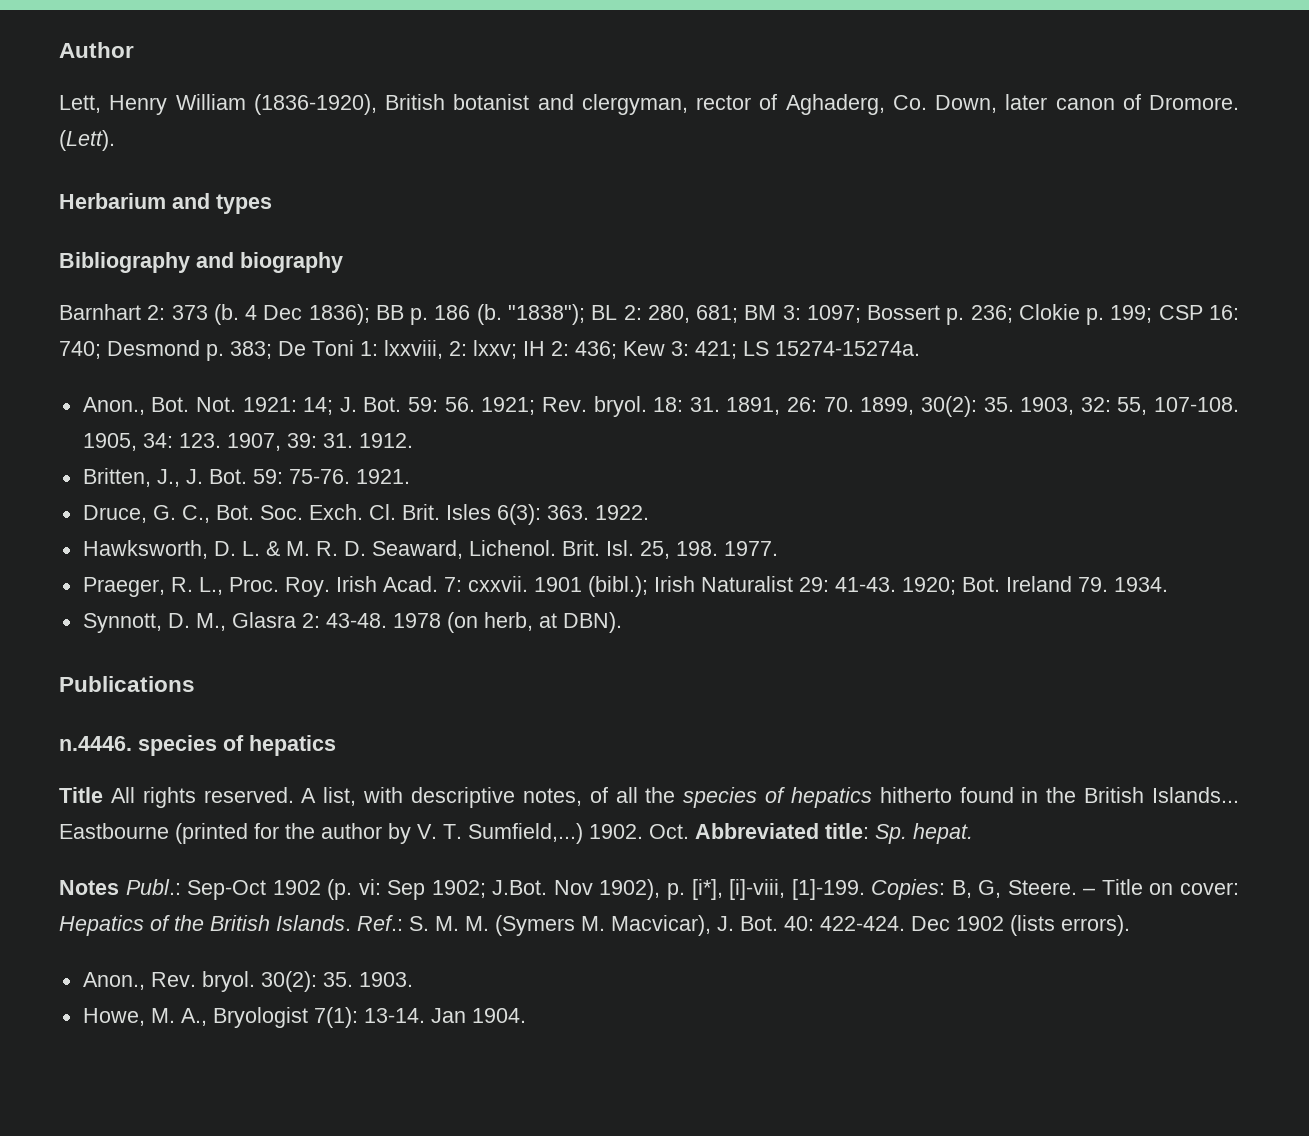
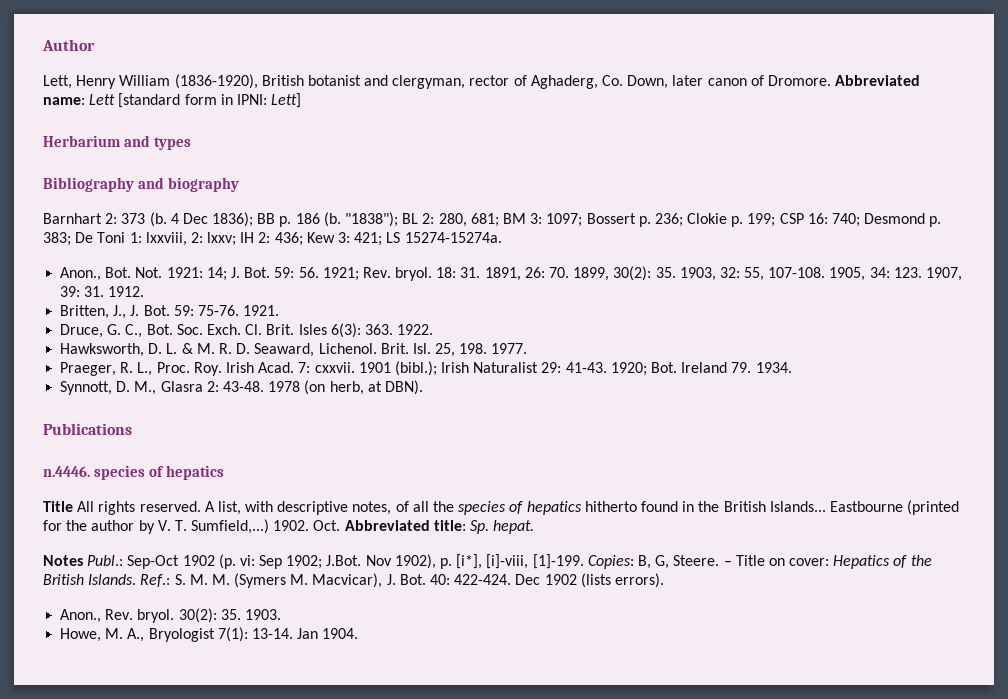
[59,130,115,151] (Lett). -> [835,75,921,86] [43,93,302,108] Abbreviated name: Lett [standard form in IPNI: Lett]

